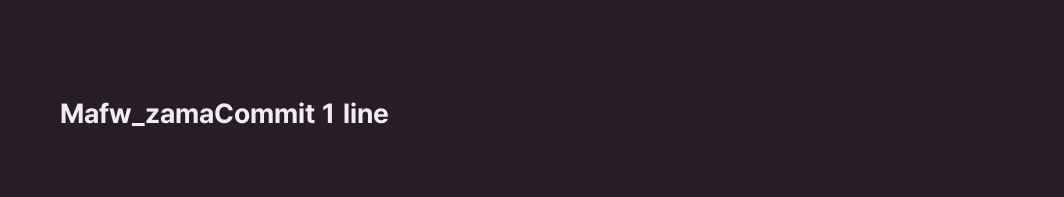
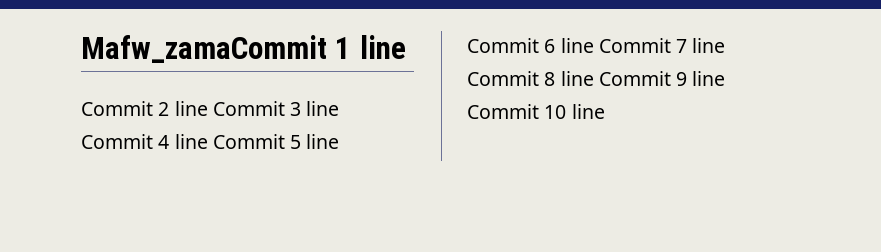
(389, 113) none -> [81,101,340,116] [81,134,340,149] [467,38,726,53] [467,71,726,86] [467,104,605,119] // Commit 2 line Commit 3 line Commit 4 line Commit 5 line Commit 6 line Commit 7 line Commit 8 line Commit 9 line Commit 10 line

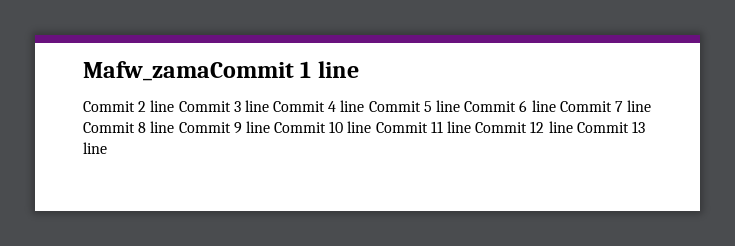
(605, 111) none -> [375,121,645,133] [83,142,107,154] Commit 11 line Commit 12 line Commit 13 line

